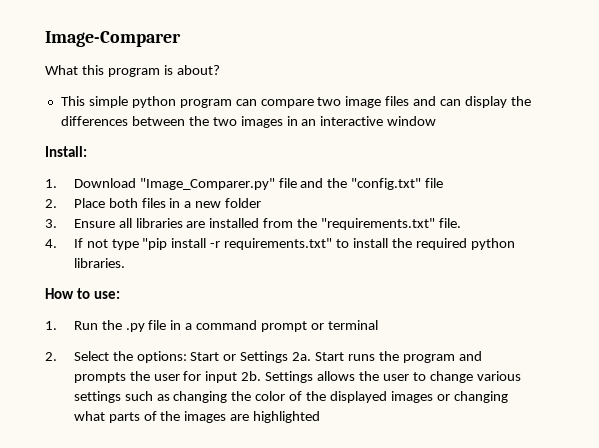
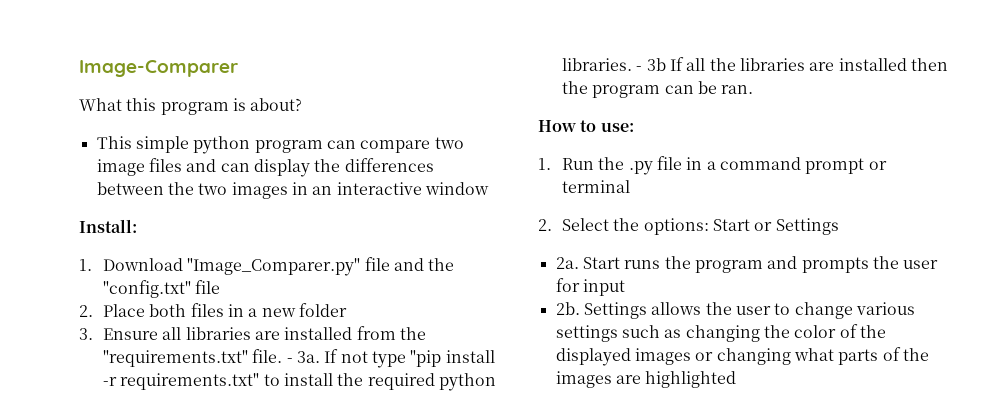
[45,239,57,248] // 4. -> [286,351,320,363] - 3a.
(125, 263) none -> [636,57,948,71] [562,81,754,98] - 3b If all the libraries are installed then the program can be ran.
(289, 357) none -> (839, 226) //
(238, 377) none -> (625, 287) //

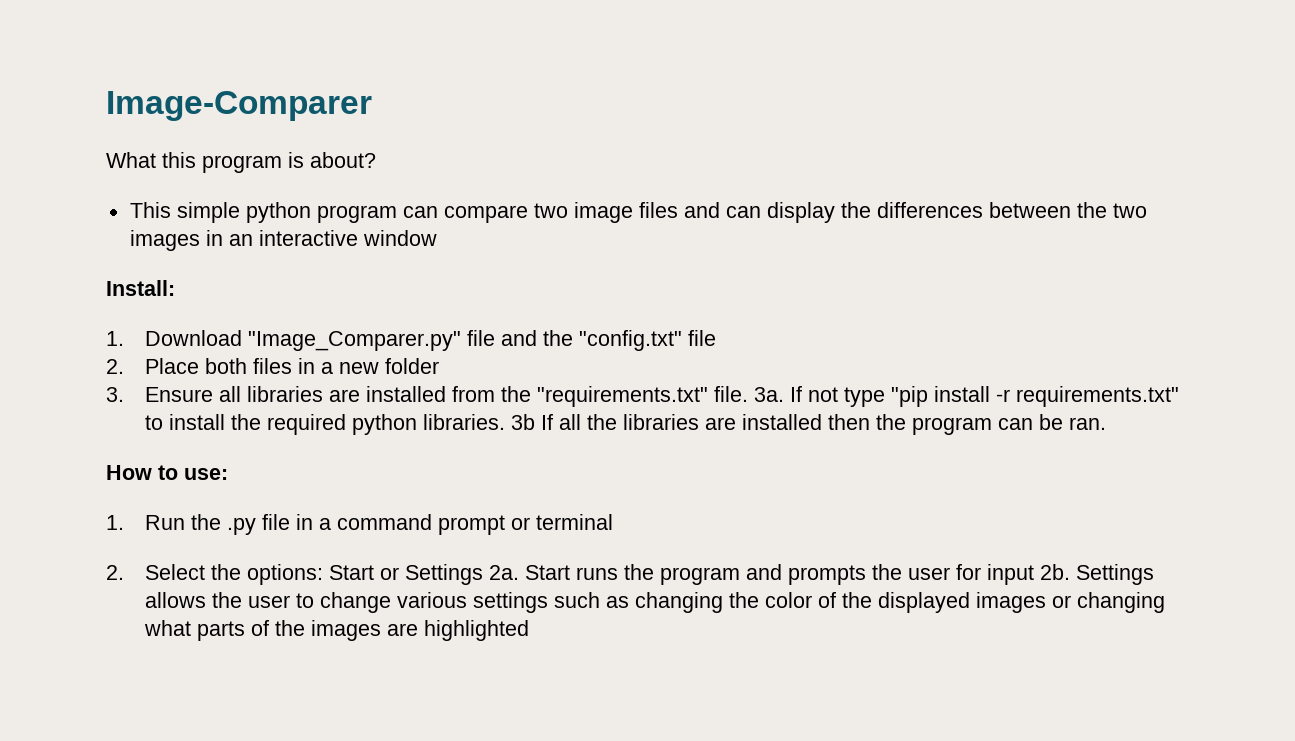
[286,358,293,363] - -> (749, 394) none
[636,66,643,71] - -> (506, 422) none
(839, 226) // -> (484, 574) none
(625, 287) // -> (1035, 574) none

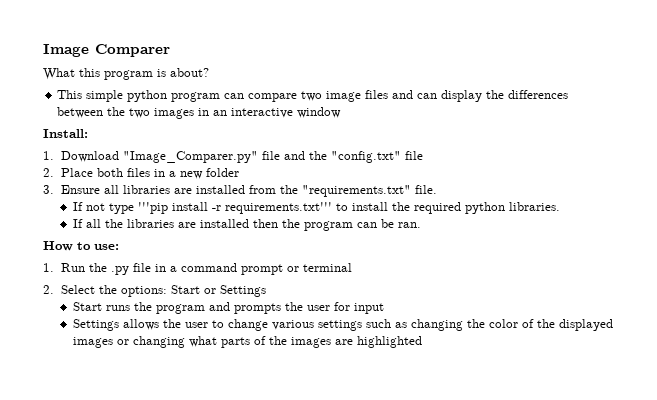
[106,91,372,121] Image-Comparer -> [43,44,170,57] Image Comparer
[754,387,785,402] 3a. -> (437, 189) //
[891,386,929,407] "pip -> [137,202,168,214] '''pip
[1016,386,1180,407] requirements.txt" -> [224,202,332,214] requirements.txt'''
[511,414,536,430] 3b -> (560, 206) //
[489,565,520,580] 2a. -> (266, 291) //
[1040,564,1071,580] 2b. -> (384, 308) //

